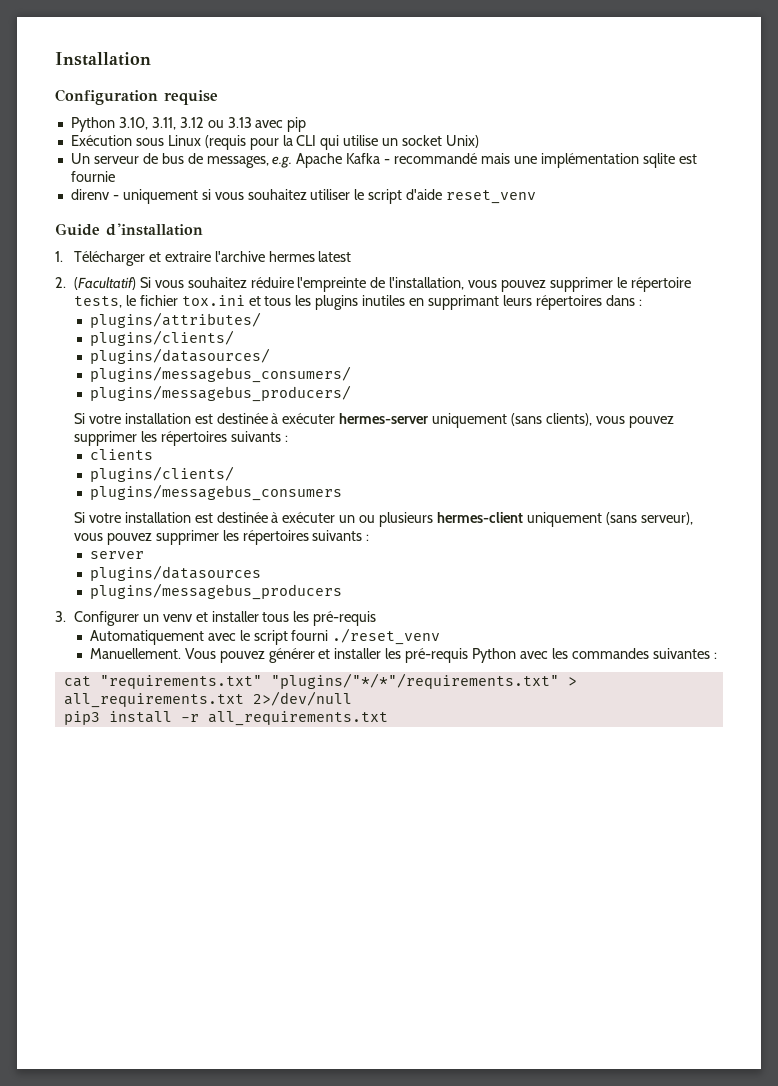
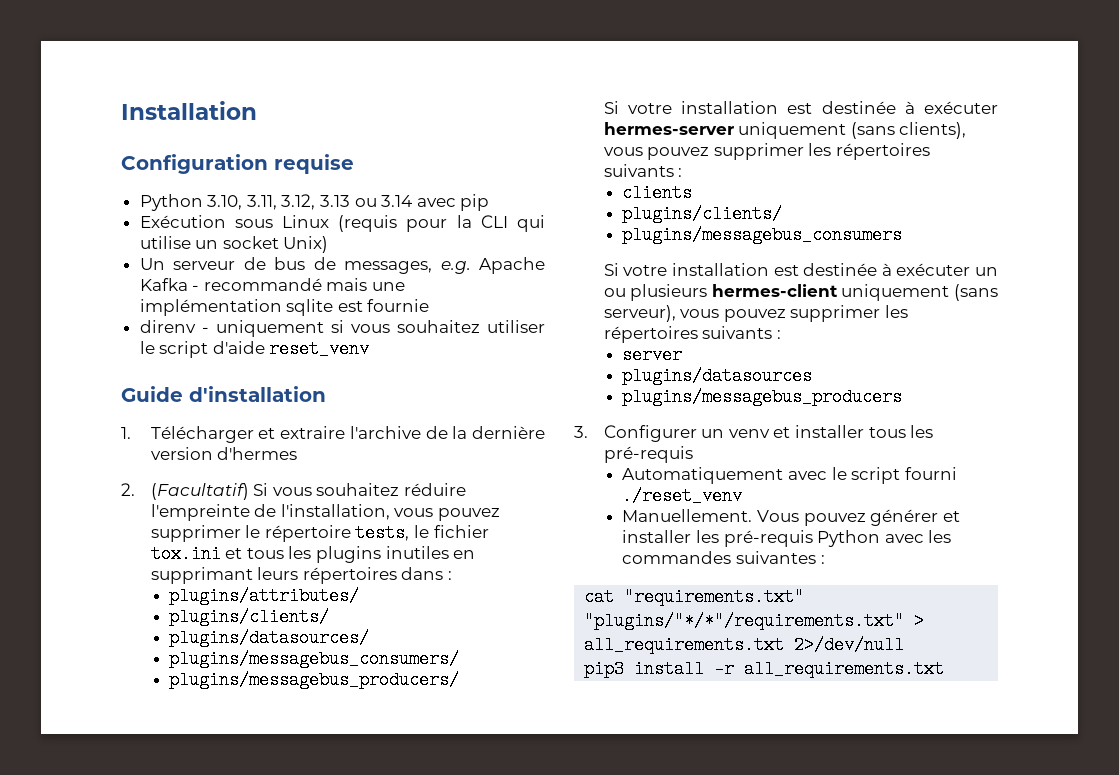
[179,117,252,128] 3.12 ou 3.13 -> [281,194,413,210] 3.12, 3.13 ou 3.14
[268,251,352,262] hermes latest -> [425,426,545,439] [150,447,298,460] de la dernière version d'hermes

